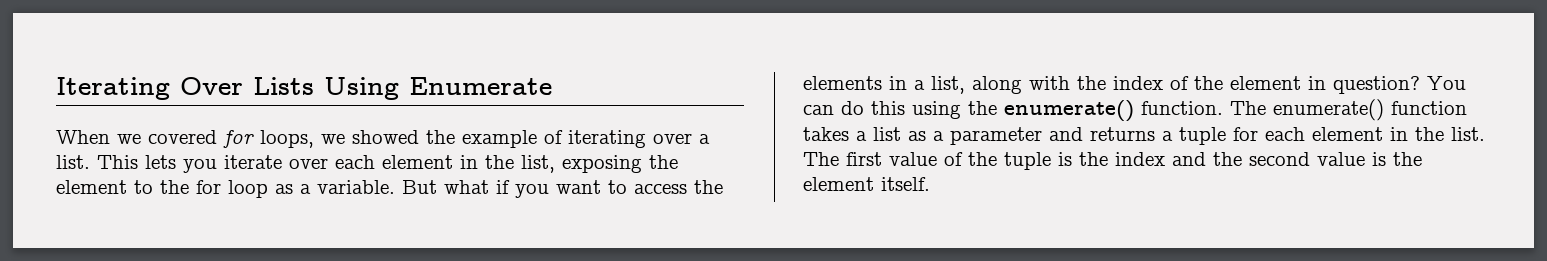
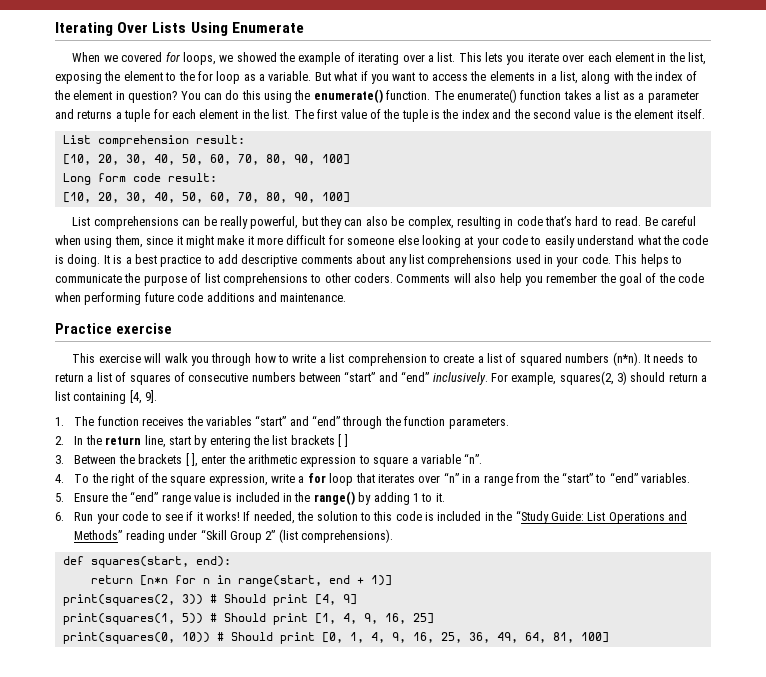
(930, 184) none -> [62,135,245,147] [62,154,350,165] [62,173,217,185] [62,192,350,203] [72,216,696,229] [55,235,709,248] [55,254,682,267] [55,273,705,286] [55,292,347,305] [55,323,172,334] [72,352,698,366] [55,371,708,385] [55,390,158,404] [55,415,509,429] [55,434,348,448] [55,453,483,467] [55,472,691,486] [55,491,445,505] [55,510,688,524] [74,529,394,543] [62,556,231,568] [90,575,392,587] [62,594,357,606] [62,613,434,625] [62,632,609,644] // List comprehension result: // [10, 20, 30, 40, 50, 60, 70, 80, 90, 100] // Long form code result: // [10, 20, 30, 40, 50, 60, 70, 80, 90, 100] // List comprehensions can be really powerful, but they can also be complex, resulting in code that’s hard to read. Be careful when using them, since it might make it more difficult for someone else looking at your code to easily understand what the code is doing. It is a best practice to add descriptive comments about any list comprehensions used in your code. This helps to communicate the purpose of list comprehensions to other coders. Comments will also help you remember the goal of the code when performing future code additions and maintenance. // Practice exercise // This exercise will walk you through how to write a list comprehension to create a list of squared numbers (n*n). It needs to return a list of squares of consecutive numbers between “start” and “end” inclusively. For example, squares(2, 3) should return a list containing [4, 9]. // 1. The function receives the variables “start” and “end” through the function parameters. // 2. In the return line, start by entering the list brackets [ ] // 3. Between the brackets [ ], enter the arithmetic expression to square a variable “n”. // 4. To the right of the square expression, write a for loop that iterates over “n” in a range from the “start” to “end” variables. // 5. Ensure the “end” range value is included in the range() by adding 1 to it. // 6. Run your code to see if it works! If needed, the solution to this code is included in the “Study Guide: List Operations and Methods” reading under “Skill Group 2” (list comprehensions). // def squares(start, end): // return [n*n for n in range(start, end + 1)] // print(squares(2, 3)) # Should print [4, 9] // print(squares(1, 5)) # Should print [1, 4, 9, 16, 25] // print(squares(0, 10)) # Should print [0, 1, 4, 9, 16, 25, 36, 49, 64, 81, 100]

